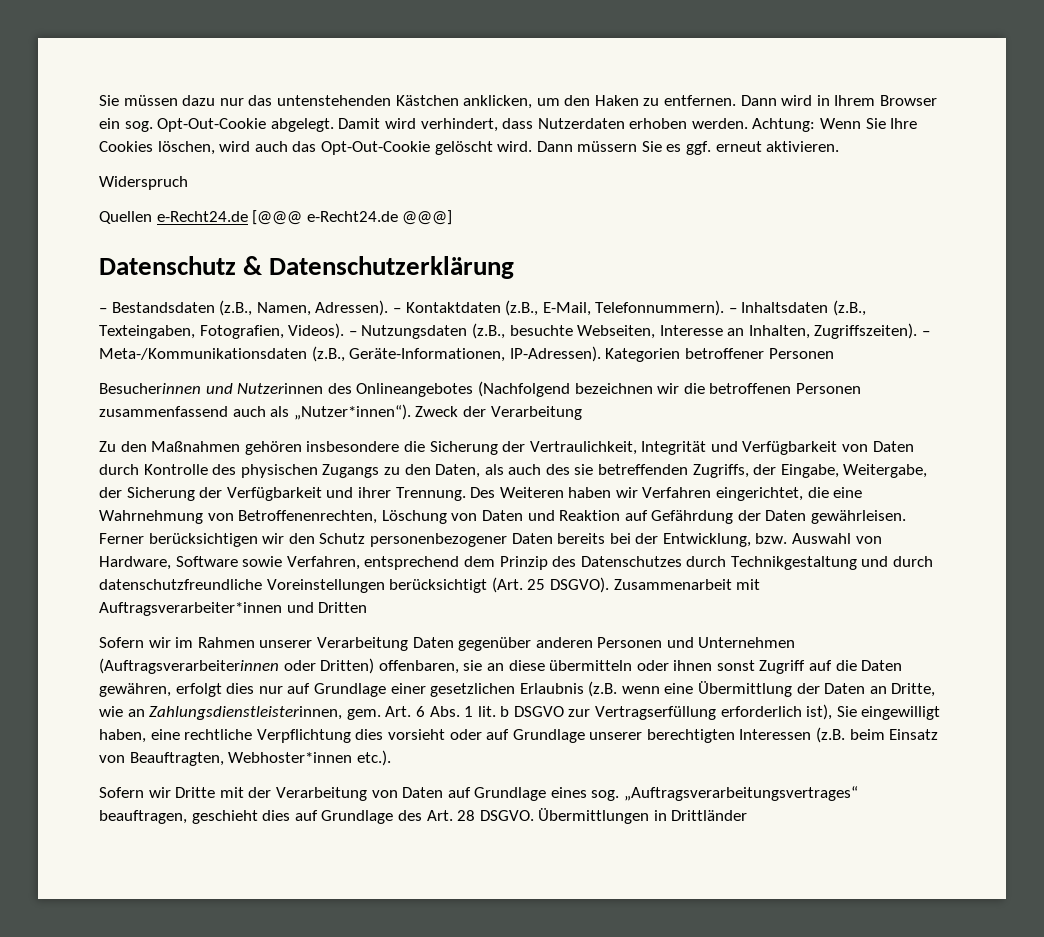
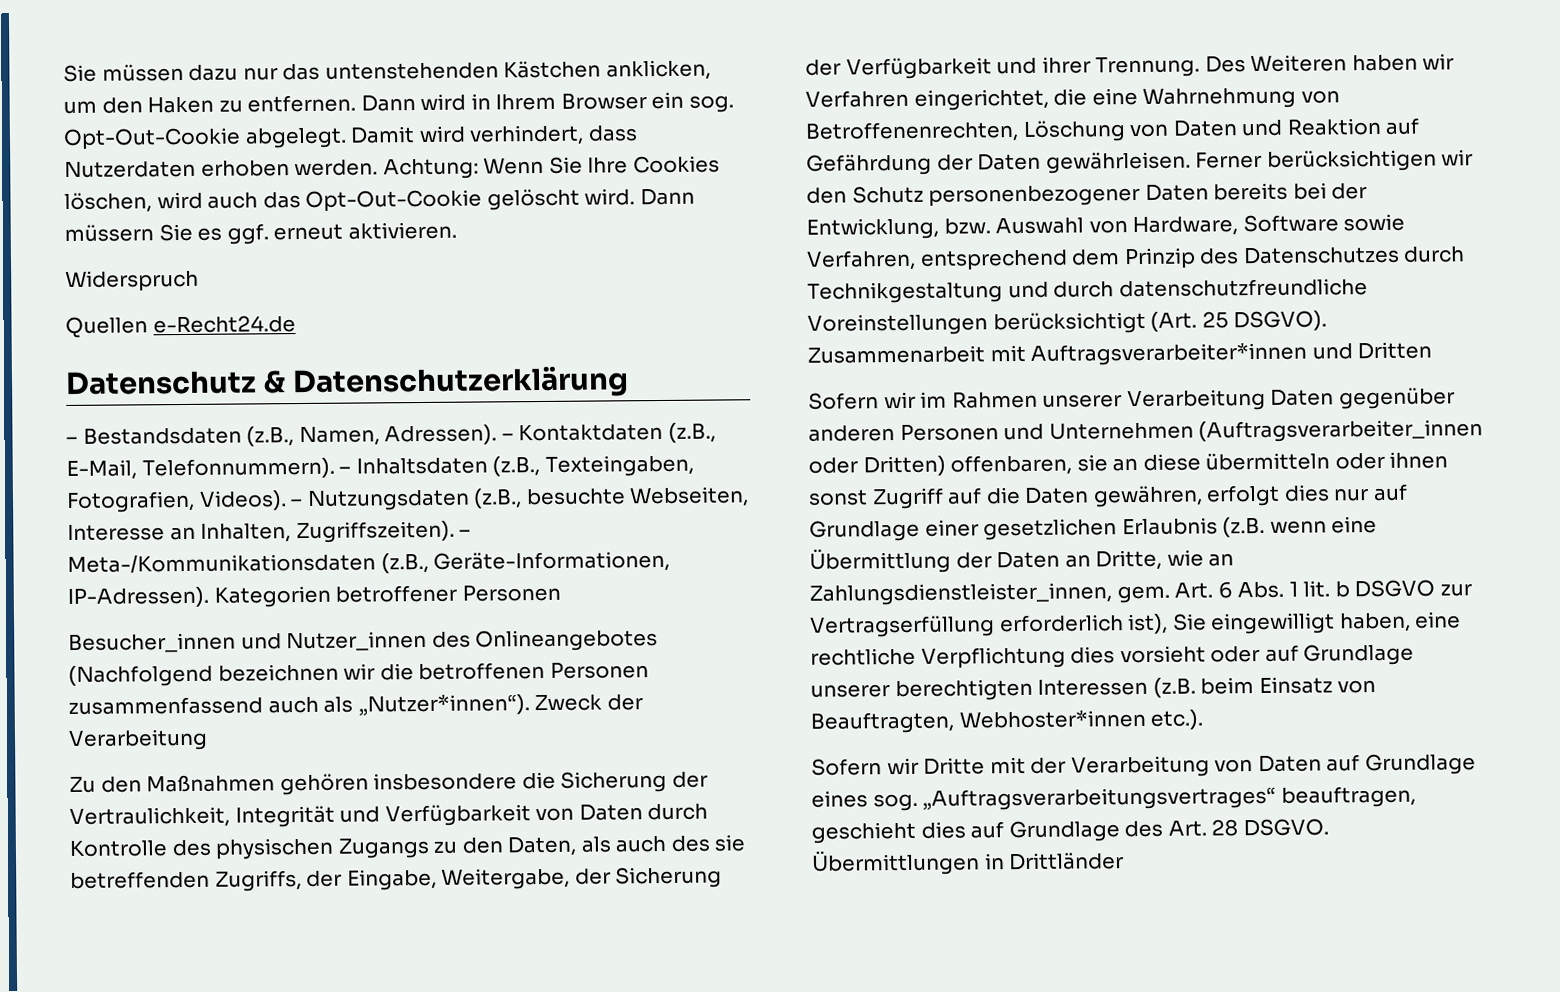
[252,210,453,225] [@@@ e-Recht24.de @@@] -> (296, 324) none
[99,383,324,394] Besucherinnen und Nutzerinnen -> [68,630,428,653] Besucher_innen und Nutzer_innen
[99,658,279,674] (Auftragsverarbeiterinnen -> [1198,419,1484,443] (Auftragsverarbeiter_innen
[149,706,343,720] Zahlungsdienstleisterinnen, -> [809,582,1112,606] Zahlungsdienstleister_innen,

